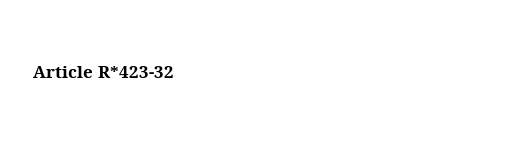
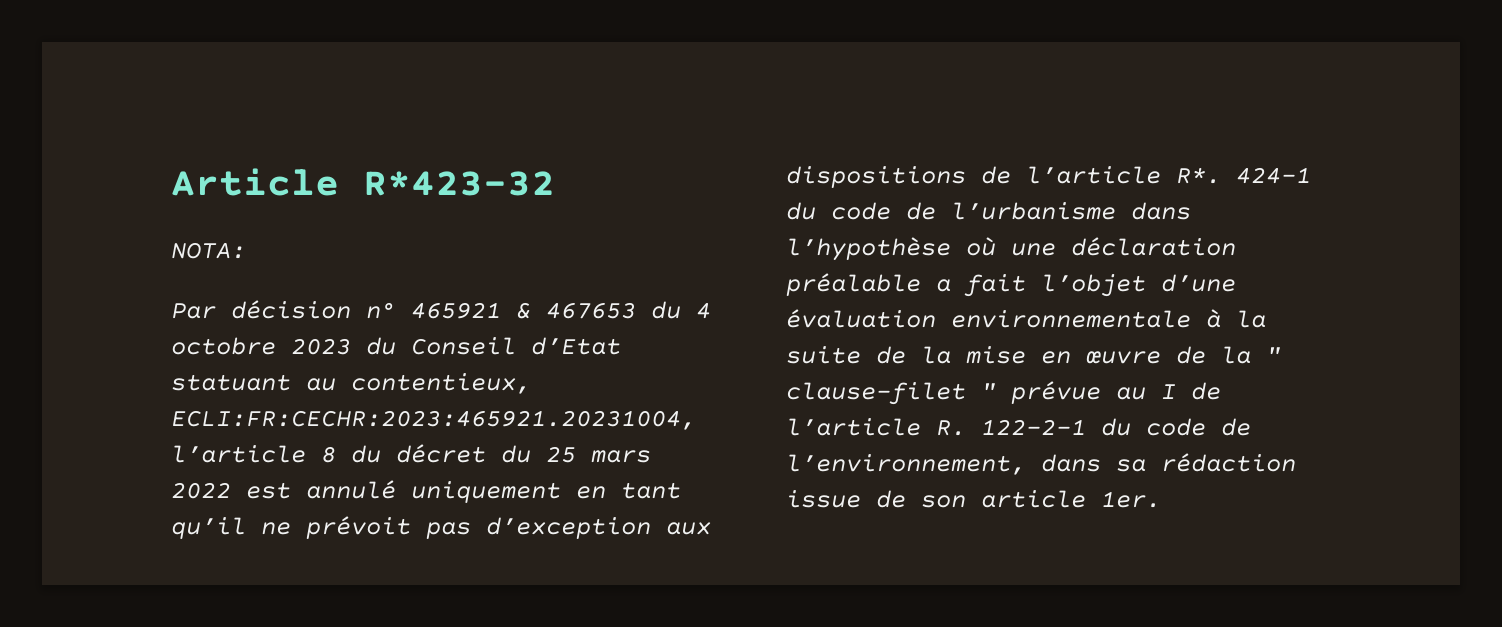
(174, 72) none -> [171,242,246,259] [171,300,711,319] [171,337,621,355] [171,373,531,394] [171,410,696,430] [171,444,651,463] [171,480,681,503] [171,516,711,539] [786,166,1311,188] [786,202,1191,220] [786,237,1236,261] [786,273,1236,297] [786,309,1266,328] [786,346,1281,364] [786,381,1221,405] [786,418,1251,436] [786,453,1296,475] [786,490,1161,508] // NOTA: // Par décision n° 465921 & 467653 du 4 octobre 2023 du Conseil d’Etat statuant au contentieux, ECLI:FR:CECHR:2023:465921.20231004, l’article 8 du décret du 25 mars 2022 est annulé uniquement en tant qu’il ne prévoit pas d’exception aux dispositions de l’article R*. 424-1 du code de l’urbanisme dans l’hypothèse où une déclaration préalable a fait l’objet d’une évaluation environnementale à la suite de la mise en œuvre de la " clause-filet " prévue au I de l’article R. 122-2-1 du code de l’environnement, dans sa rédaction issue de son article 1er.

